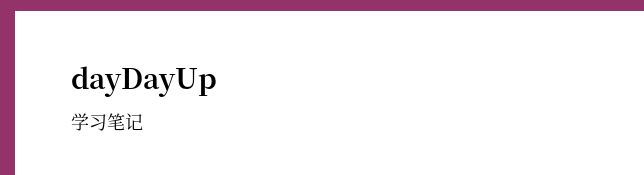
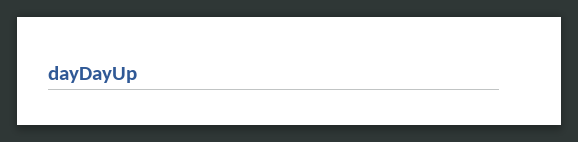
[71,113,143,131] // 学习笔记 -> (137, 74) none

